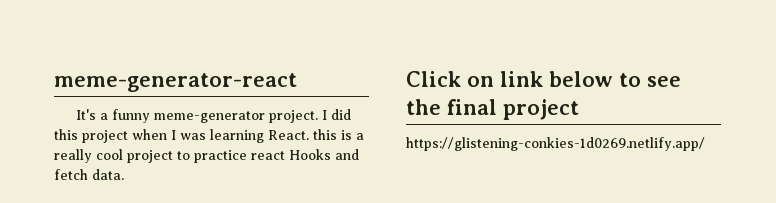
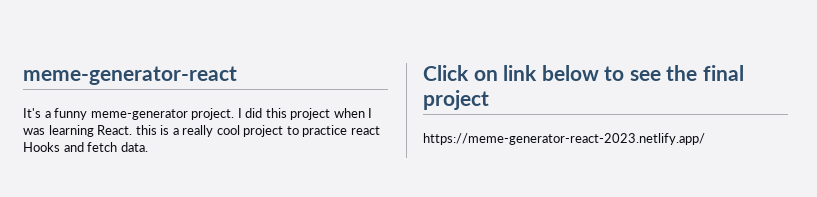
[406,137,705,151] https://glistening-conkies-1d0269.netlify.app/ -> [423,133,705,145] https://meme-generator-react-2023.netlify.app/

